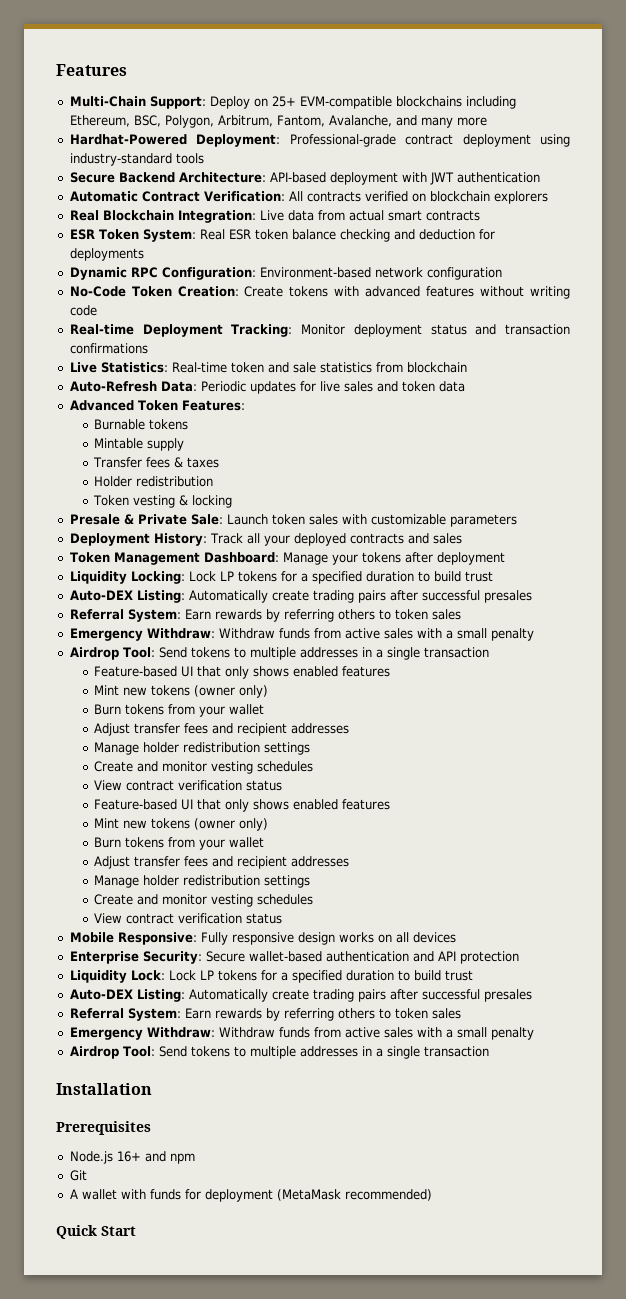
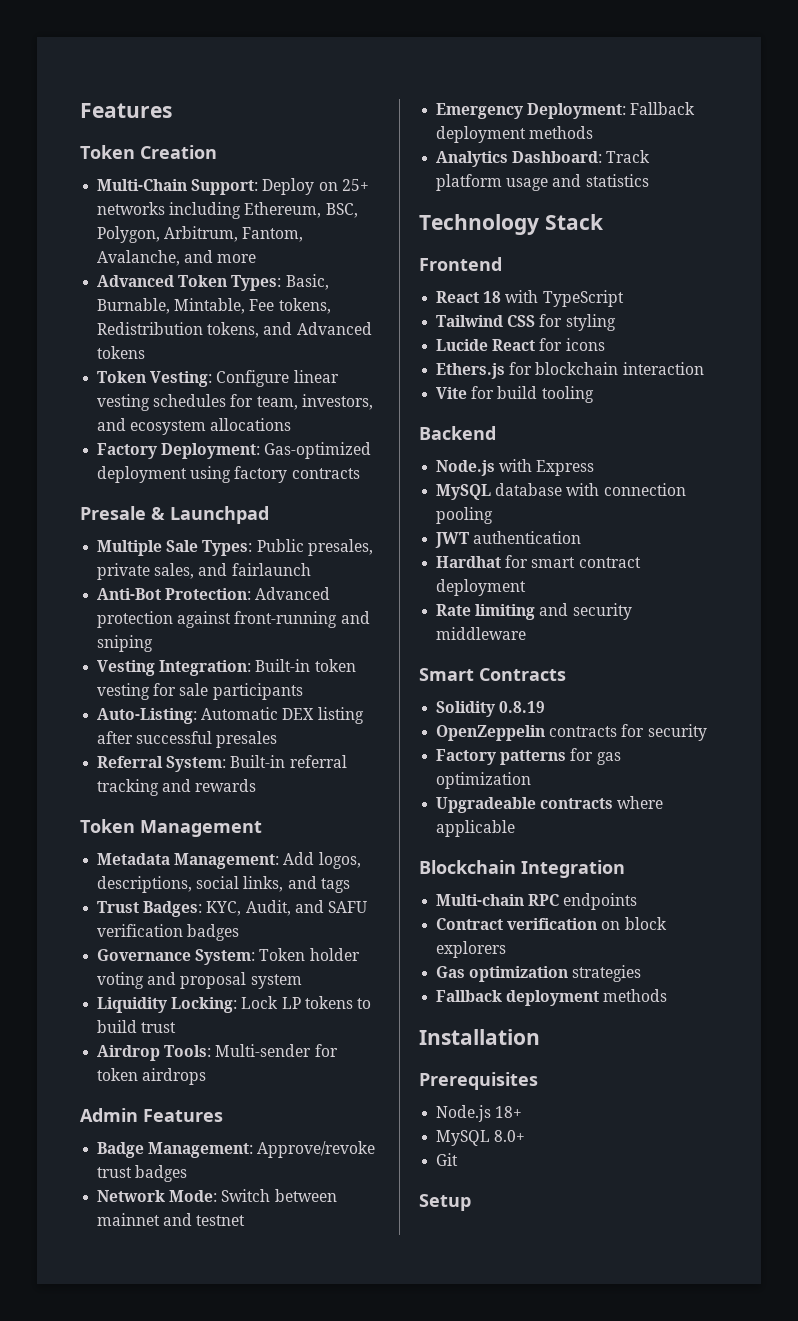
[56,64,127,76] Features -> [80,103,172,118] [80,145,217,159] Features // Token Creation
[299,96,462,109] EVM-compatible blockchains -> [97,202,166,215] networks
[420,117,453,128] many -> (214, 256) none
[69,134,570,147] [69,153,204,166] [69,172,540,185] [69,191,548,204] [69,210,480,223] [69,229,495,242] [69,248,144,261] [69,267,502,280] [69,286,570,299] [69,305,97,316] [69,324,571,337] [69,343,148,354] [69,362,467,373] [69,381,465,394] [69,400,245,411] [94,419,189,430] [94,438,185,451] [93,457,220,468] [94,476,214,487] [93,495,233,508] [69,514,517,527] [69,533,462,546] [69,552,505,565] Hardhat-Powered Deployment: Professional-grade contract deployment using industry-standard tools // Secure Backend Architecture: API-based deployment with JWT authentication // Automatic Contract Verification: All contracts verified on blockchain explorers // Real Blockchain Integration: Live data from actual smart contracts // ESR Token System: Real ESR token balance checking and deduction for deployments // Dynamic RPC Configuration: Environment-based network configuration // No-Code Token Creation: Create tokens with advanced features without writing code // Real-time Deployment Tracking: Monitor deployment status and transaction confirmations // Live Statistics: Real-time token and sale statistics from blockchain // Auto-Refresh Data: Periodic updates for live sales and token data // Advanced Token Features: // Burnable tokens // Mintable supply // Transfer fees & taxes // Holder redistribution // Token vesting & locking // Presale & Private Sale: Launch token sales with customizable parameters // Deployment History: Track all your deployed contracts and sales // Token Management Dashboard: Manage your tokens after deployment -> [97,274,329,291] [97,298,331,314] [97,322,372,338] [97,346,146,359] [97,370,339,387] [97,394,373,411] [97,418,292,435] [97,442,372,459] [97,466,360,483] [80,506,269,524] [97,539,373,556] [97,563,311,580] [97,587,331,600] [97,611,370,628] [97,635,154,652] [97,659,356,676] [97,683,303,700] [97,707,364,724] [97,731,278,748] [97,755,347,772] [97,779,257,796] [80,819,262,837] [97,852,361,869] [97,876,350,893] [97,900,367,917] [97,924,240,941] [97,948,360,965] [97,972,302,989] Advanced Token Types: Basic, Burnable, Mintable, Fee tokens, Redistribution tokens, and Advanced tokens // Token Vesting: Configure linear vesting schedules for team, investors, and ecosystem allocations // Factory Deployment: Gas-optimized deployment using factory contracts // Presale & Launchpad // Multiple Sale Types: Public presales, private sales, and fairlaunch // Anti-Bot Protection: Advanced protection against front-running and sniping // Vesting Integration: Built-in token vesting for sale participants // Auto-Listing: Automatic DEX listing after successful presales // Referral System: Built-in referral tracking and rewards // Token Management // Metadata Management: Add logos, descriptions, social links, and tags // Trust Badges: KYC, Audit, and SAFU verification badges // Governance System: Token holder voting and proposal system
[280,571,493,584] [69,590,532,603] [69,609,461,622] [69,628,534,641] [69,647,489,660] [94,666,391,679] [94,685,269,698] [94,704,265,717] [94,723,350,736] [94,742,311,755] [94,761,314,774] [94,780,283,791] [94,799,391,812] [94,818,269,831] [94,837,265,850] [94,856,350,869] [94,875,311,888] [94,894,314,907] [94,913,283,924] [69,932,456,945] [69,951,519,964] [69,970,473,983] [69,989,532,1002] [69,1008,461,1021] [69,1027,534,1040] [69,1046,489,1059] [56,1083,152,1095] [56,1121,151,1135] [69,1151,195,1164] [69,1170,87,1181] [69,1189,432,1202] [56,1225,136,1239] for a specified duration to build trust // Auto-DEX Listing: Automatically create trading pairs after successful presales // Referral System: Earn rewards by referring others to token sales // Emergency Withdraw: Withdraw funds from active sales with a small penalty // Airdrop Tool: Send tokens to multiple addresses in a single transaction // Feature-based UI that only shows enabled features // Mint new tokens (owner only) // Burn tokens from your wallet // Adjust transfer fees and recipient addresses // Manage holder redistribution settings // Create and monitor vesting schedules // View contract verification status // Feature-based UI that only shows enabled features // Mint new tokens (owner only) // Burn tokens from your wallet // Adjust transfer fees and recipient addresses // Manage holder redistribution settings // Create and monitor vesting schedules // View contract verification status // Mobile Responsive: Fully responsive design works on all devices // Enterprise Security: Secure wallet-based authentication and API protection // Liquidity Lock: Lock LP tokens for a specified duration to build trust // Auto-DEX Listing: Automatically create trading pairs after successful presales // Referral System: Earn rewards by referring others to token sales // Emergency Withdraw: Withdraw funds from active sales with a small penalty // Airdrop Tool: Send tokens to multiple addresses in a single transaction // Installation // Prerequisites // Node.js 16+ and npm // Git // A wallet with funds for deployment (MetaMask recommended) // Quick Start -> [356,998,371,1009] [97,1020,177,1033] [97,1044,338,1061] [97,1068,207,1085] [80,1108,223,1122] [97,1141,376,1158] [97,1165,188,1182] [97,1189,337,1202] [97,1213,246,1226] [436,102,696,119] [436,126,594,143] [436,150,651,167] [436,174,649,191] [419,214,604,235] [419,257,502,271] [436,290,624,307] [436,314,616,331] [436,338,605,351] [436,362,704,379] [436,386,594,403] [419,426,496,440] [436,459,595,476] [436,483,686,500] [436,507,494,524] [435,531,582,548] [436,555,641,568] [436,579,527,596] [436,603,632,620] [436,627,527,640] [419,668,566,681] [436,701,546,717] [436,724,707,741] [436,748,621,765] [436,772,532,789] [436,796,664,813] [436,820,516,837] [419,860,625,878] [436,893,638,910] [436,917,667,930] [436,941,507,958] [436,965,642,982] [436,989,668,1006] [419,1029,540,1045] [419,1072,538,1090] [436,1105,523,1122] [436,1130,526,1146] [436,1153,459,1166] [419,1194,471,1211] to build trust // Airdrop Tools: Multi-sender for token airdrops // Admin Features // Badge Management: Approve/revoke trust badges // Network Mode: Switch between mainnet and testnet // Emergency Deployment: Fallback deployment methods // Analytics Dashboard: Track platform usage and statistics // Technology Stack // Frontend // React 18 with TypeScript // Tailwind CSS for styling // Lucide React for icons // Ethers.js for blockchain interaction // Vite for build tooling // Backend // Node.js with Express // MySQL database with connection pooling // JWT authentication // Hardhat for smart contract deployment // Rate limiting and security middleware // Smart Contracts // Solidity 0.8.19 // OpenZeppelin contracts for security // Factory patterns for gas optimization // Upgradeable contracts where applicable // Blockchain Integration // Multi-chain RPC endpoints // Contract verification on block explorers // Gas optimization strategies // Fallback deployment methods // Installation // Prerequisites // Node.js 18+ // MySQL 8.0+ // Git // Setup

